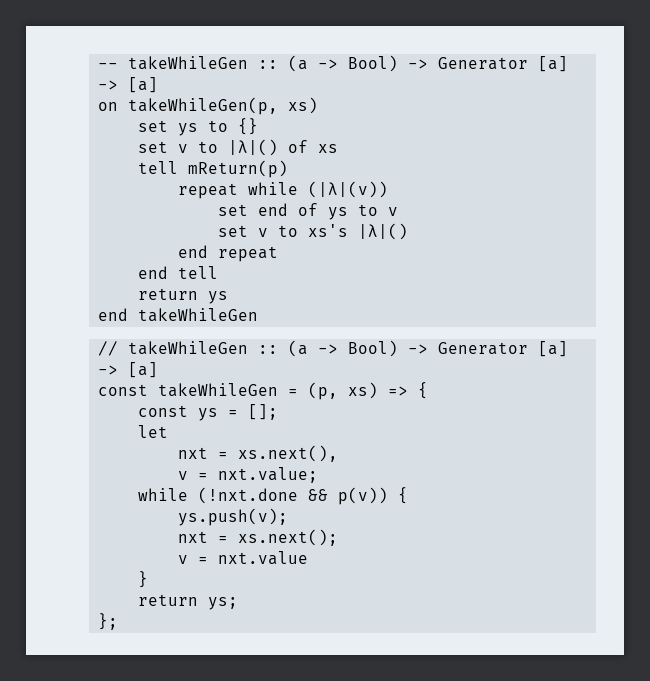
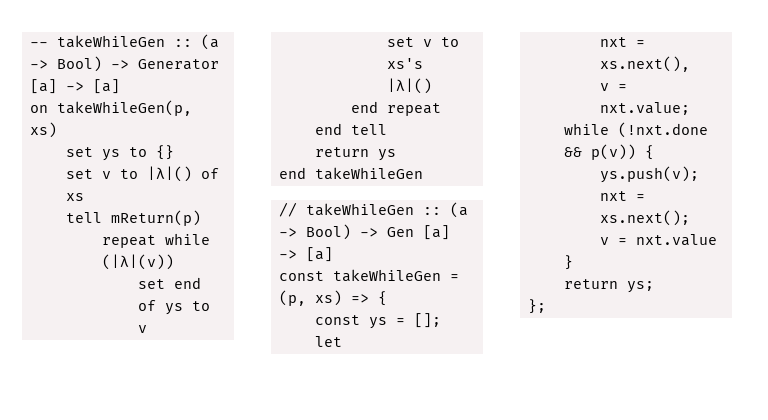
[438,342,528,355] Generator -> [387,227,415,237] Gen

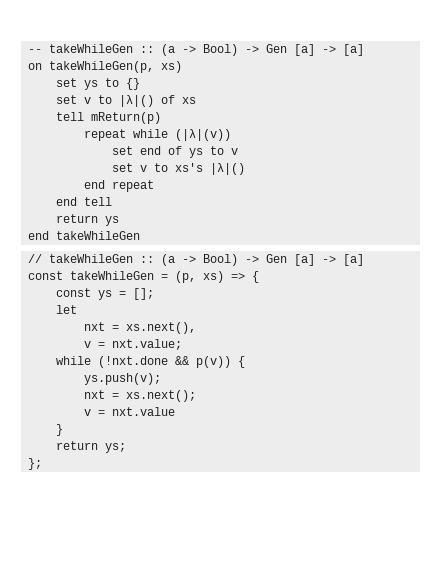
[138,59,220,70] Generator -> [265,44,287,53] Gen

